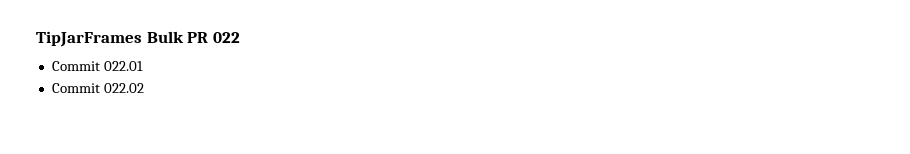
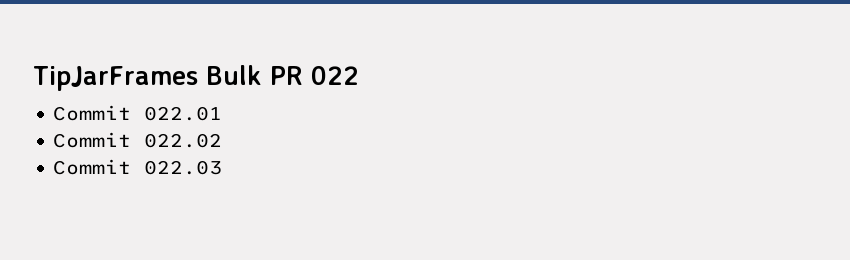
(144, 88) none -> [53,159,223,175] // Commit 022.03

